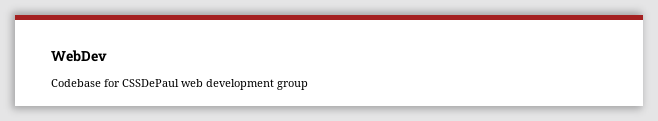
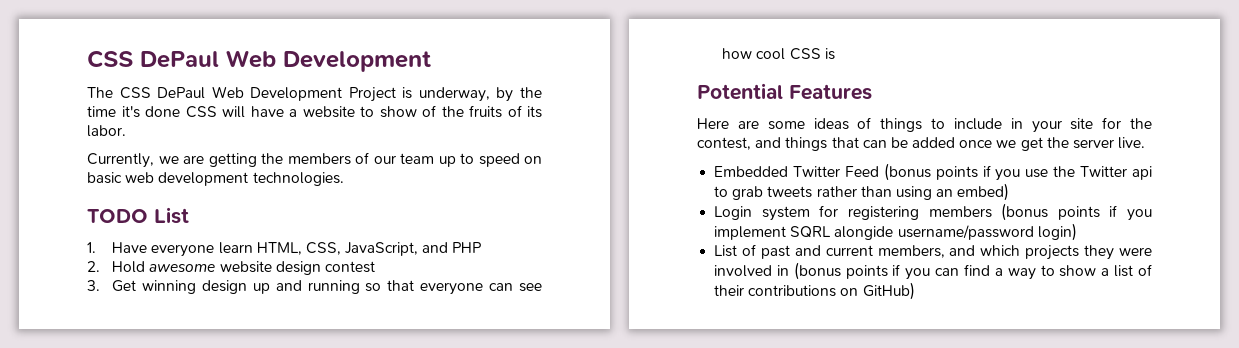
[51,50,107,62] [51,79,308,90] WebDev // Codebase for CSSDePaul web development group -> [87,50,431,72] [87,86,542,102] [87,105,542,118] [87,125,126,137] [87,152,542,168] [87,172,344,186] [87,207,189,224] [87,242,482,257] [87,261,375,275] [87,280,543,295] [722,48,835,60] [697,83,872,100] [697,117,1152,133] [697,137,1146,151] [714,163,1152,181] [714,183,1010,201] [714,203,1152,221] [714,223,1077,241] [714,244,1152,260] [714,262,1152,280] [714,282,915,300] CSS DePaul Web Development // The CSS DePaul Web Development Project is underway, by the time it's done CSS will have a website to show of the fruits of its labor. // Currently, we are getting the members of our team up to speed on basic web development technologies. // TODO List // 1. Have everyone learn HTML, CSS, JavaScript, and PHP // 2. Hold awesome website design contest // 3. Get winning design up and running so that everyone can see how cool CSS is // Potential Features // Here are some ideas of things to include in your site for the contest, and things that can be added once we get the server live. // Embedded Twitter Feed (bonus points if you use the Twitter api to grab tweets rather than using an embed) // Login system for registering members (bonus points if you implement SQRL alongide username/password login) // List of past and current members, and which projects they were involved in (bonus points if you can find a way to show a list of their contributions on GitHub)

